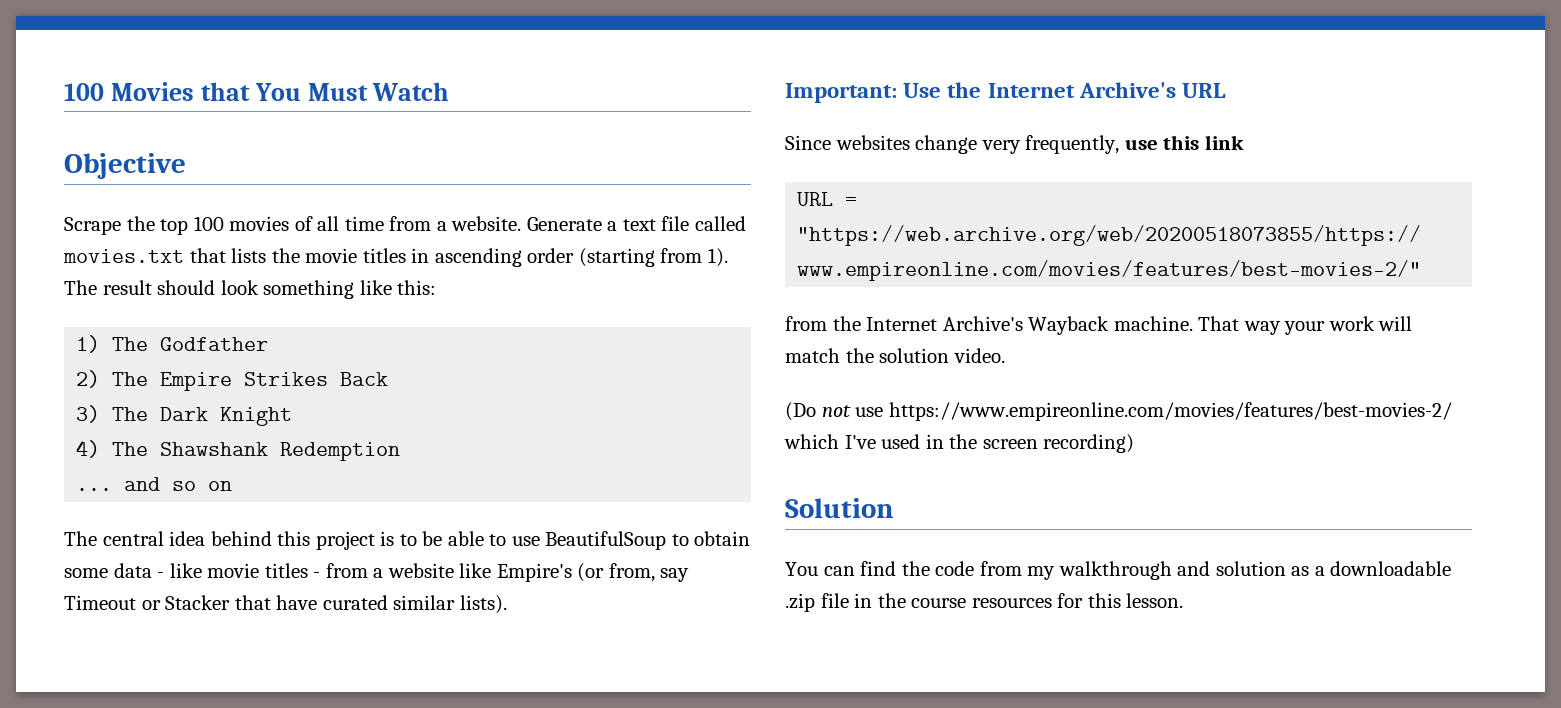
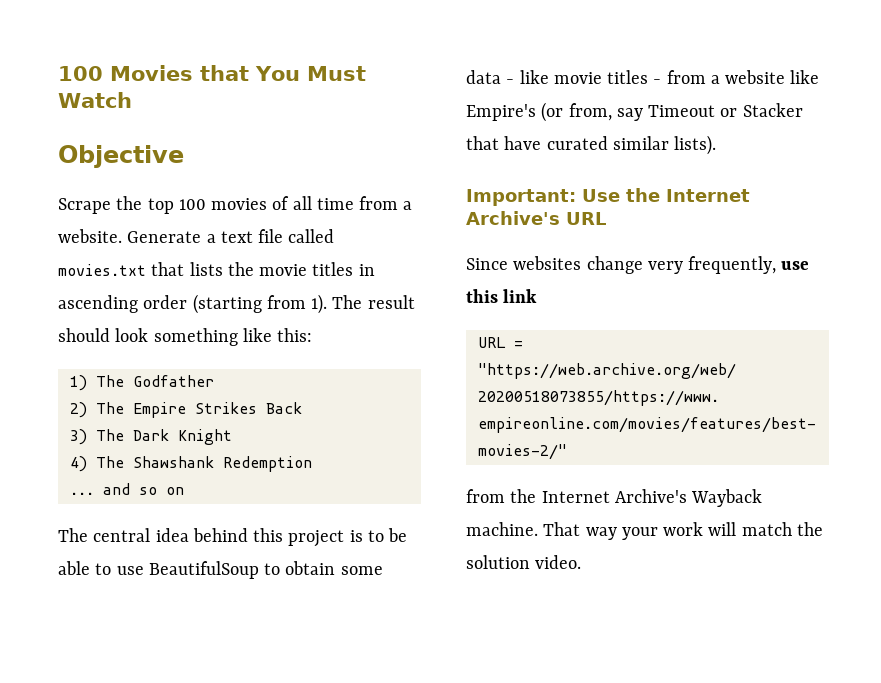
[785,402,1452,421] [784,434,1135,453] [785,498,894,518] [785,561,1452,580] [785,593,1184,612] // (Do not use https://www.empireonline.com/movies/features/best-movies-2/ which I've used in the screen recording) // Solution // You can find the code from my walkthrough and solution as a downloadable .zip file in the course resources for this lesson. -> (582, 562) none

